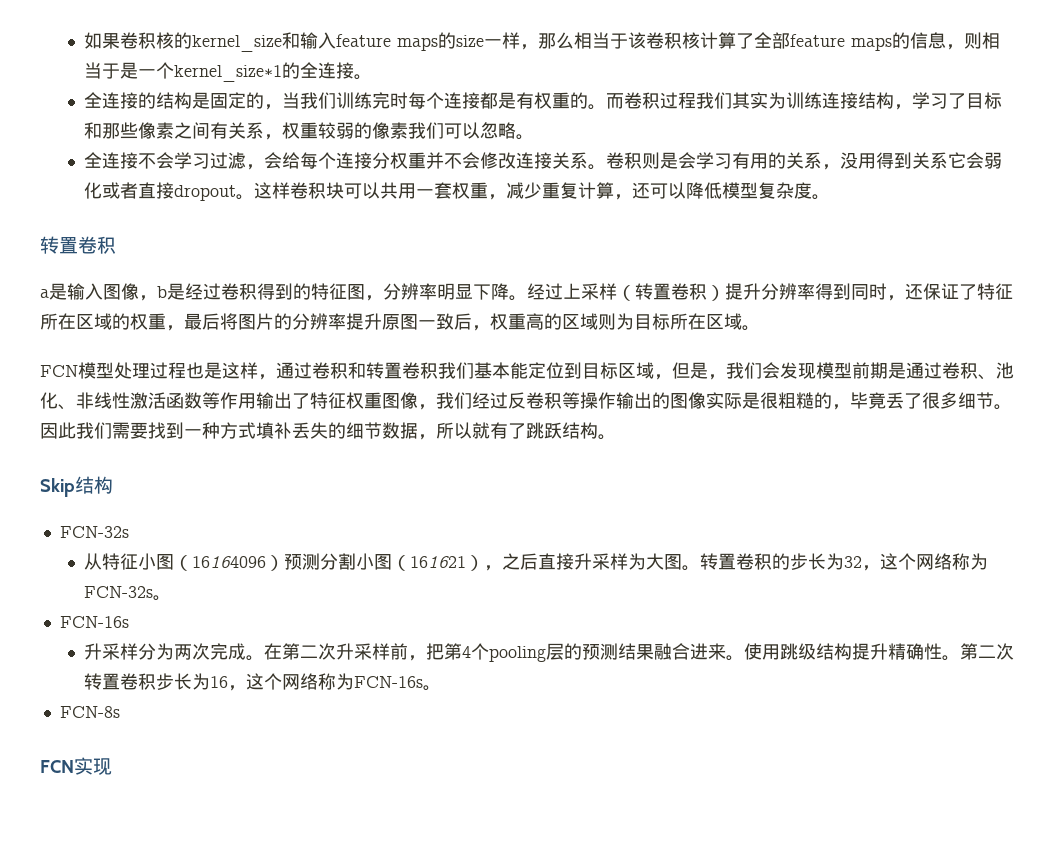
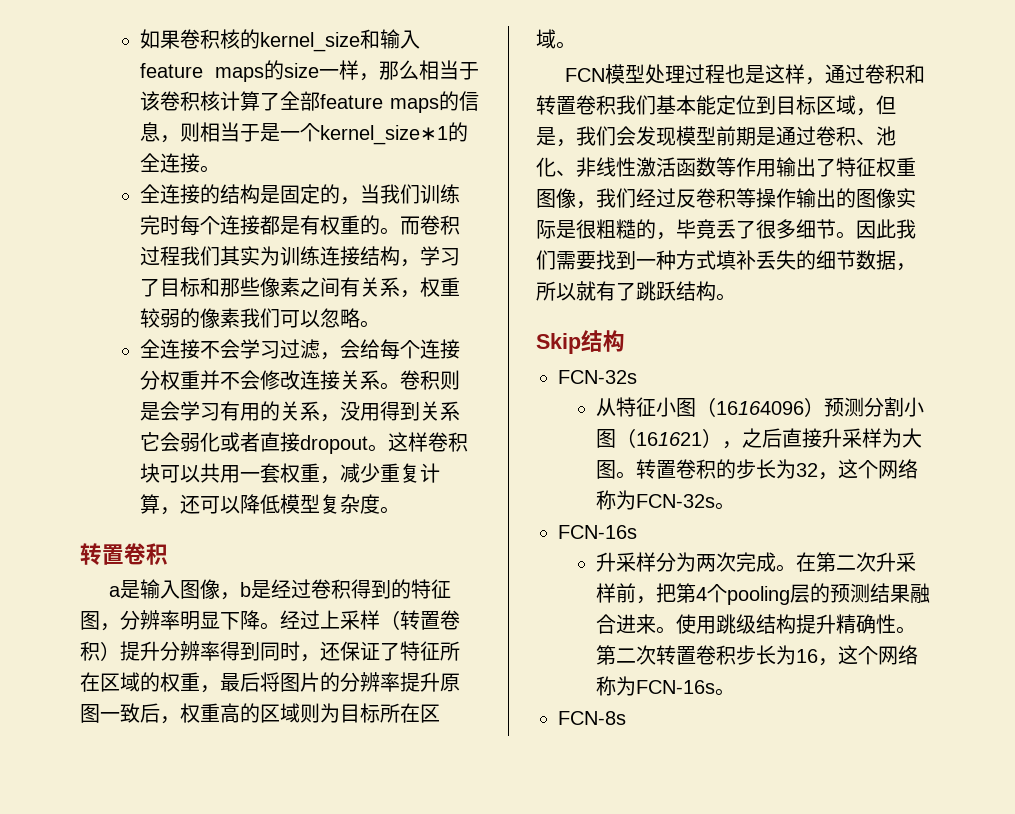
[40,757,112,775] // FCN实现 -> (626, 718) none

